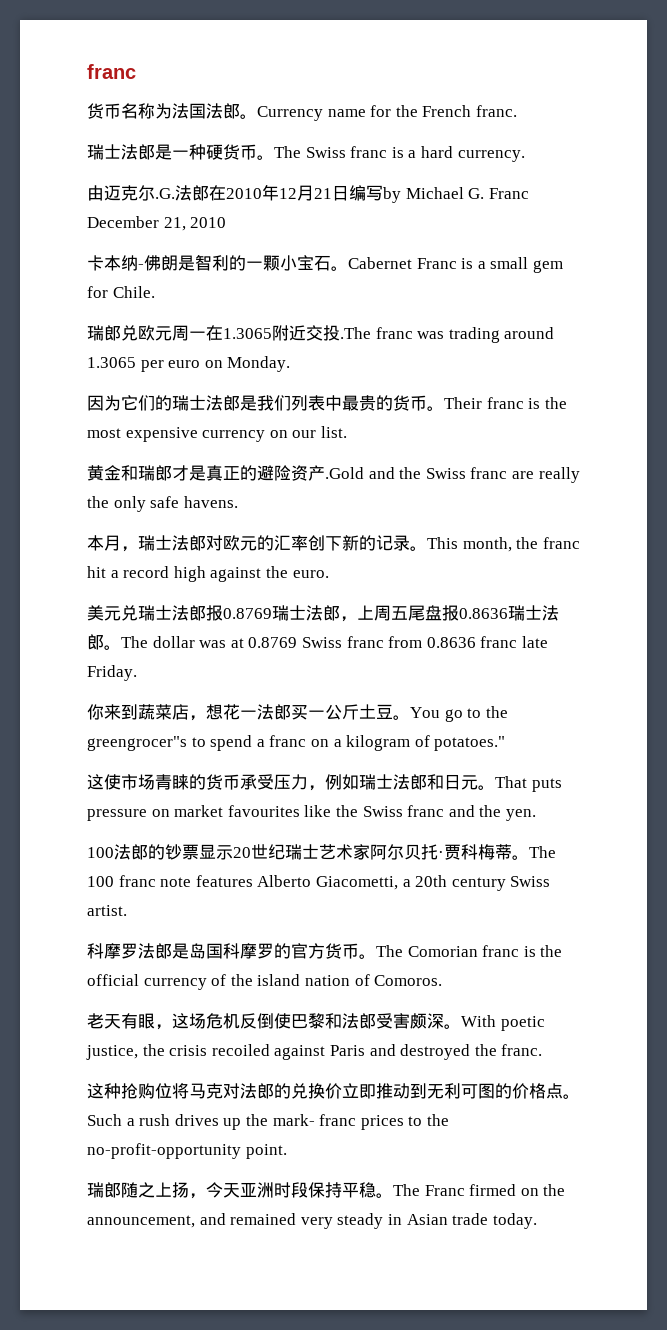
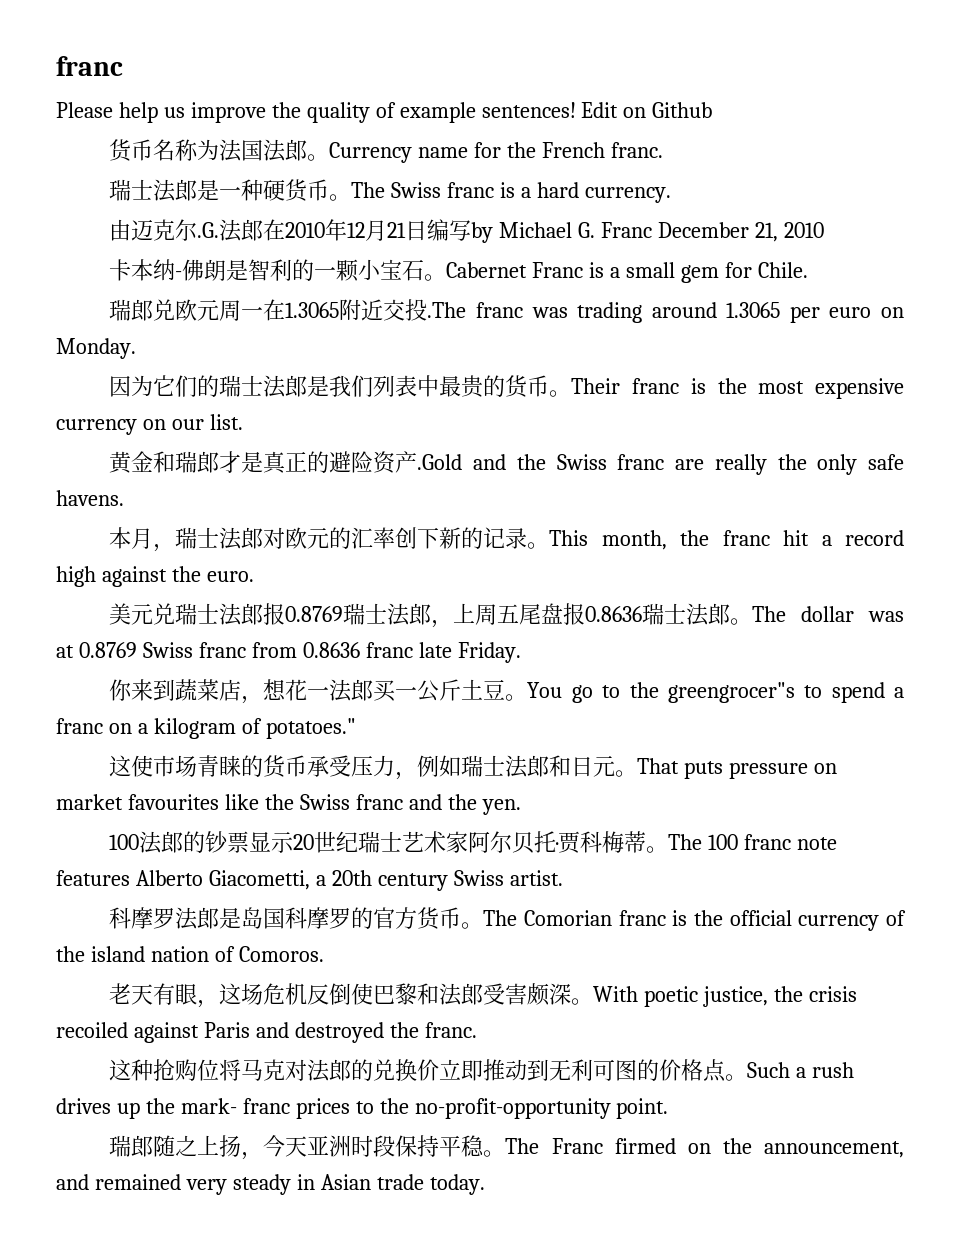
[87,64,136,79] franc -> [56,56,123,76] [56,102,713,123] franc // Please help us improve the quality of example sentences! Edit on Github

